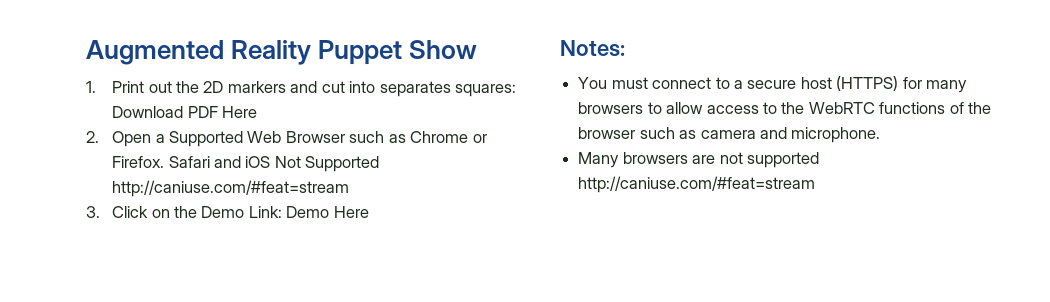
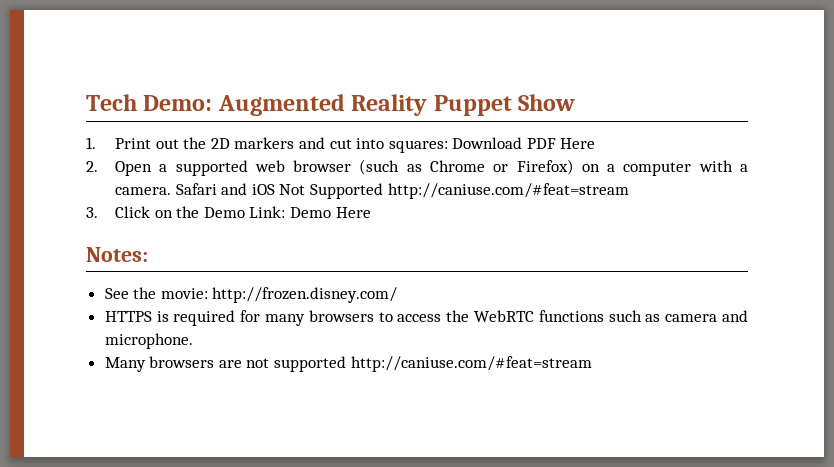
(86, 52) none -> [86,94,213,111] Tech Demo:
[379,81,451,97] separates -> (385, 143) none
[168,131,487,147] [112,156,165,168] Supported Web Browser such as Chrome or Firefox. -> [175,159,748,176] [114,187,171,195] supported web browser (such as Chrome or Firefox) on a computer with a camera.
[578,76,968,93] [578,102,992,114] [578,127,636,139] You must connect to a secure host (HTTPS) for many browsers to allow access to the WebRTC functions of the browser -> [104,287,398,303] [104,310,604,326] See the movie: http://frozen.disney.com/ // HTTPS is required for many browsers to access the WebRTC functions

